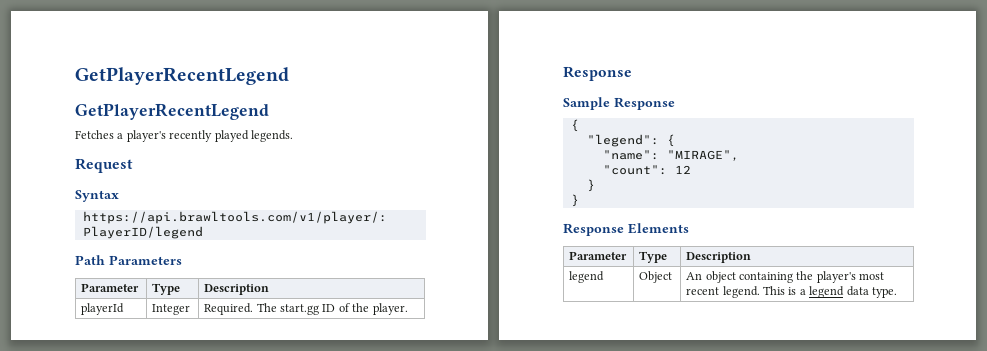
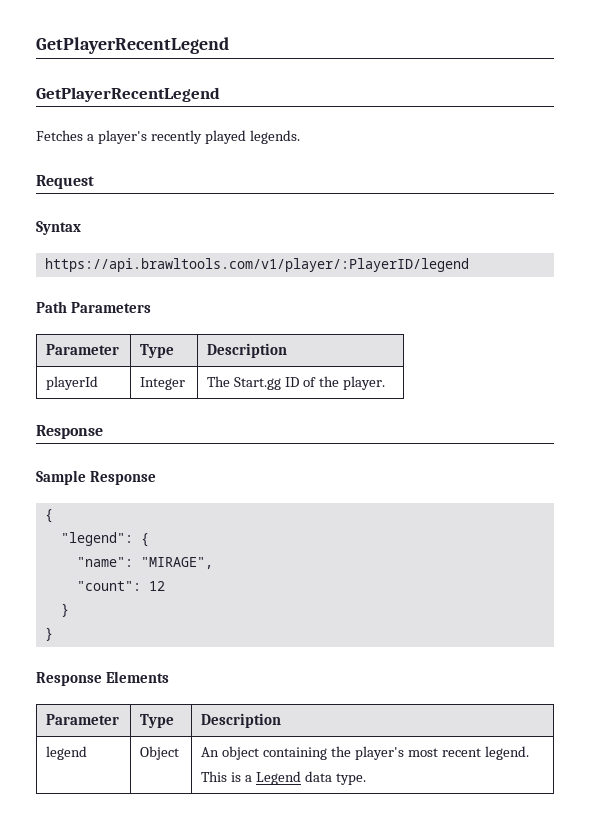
[204,303,320,315] Required. The start.gg -> [207,376,282,390] The Start.gg
[809,286,845,298] legend -> [256,771,302,785] Legend

